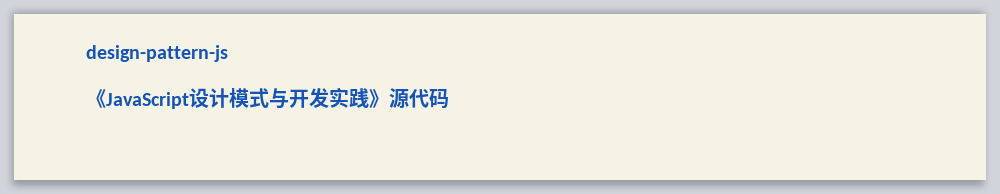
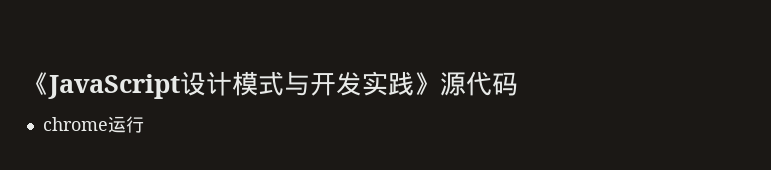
[86,45,228,62] design-pattern-js // -> (23, 83) none
(449, 98) none -> [42,116,144,133] // chrome运行

